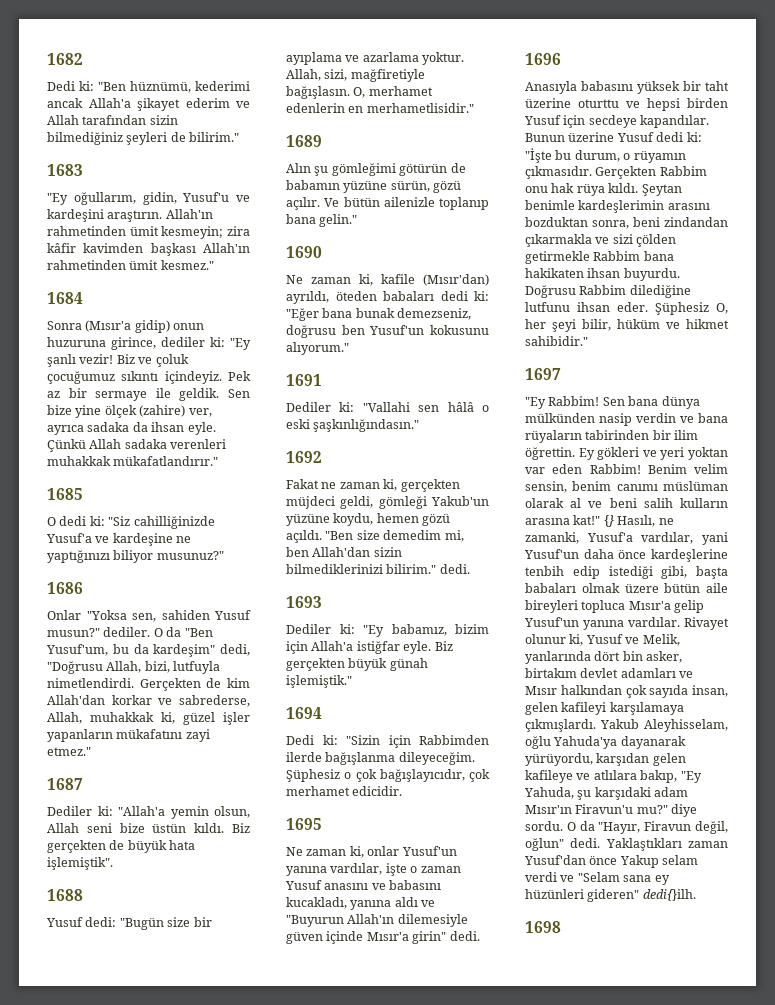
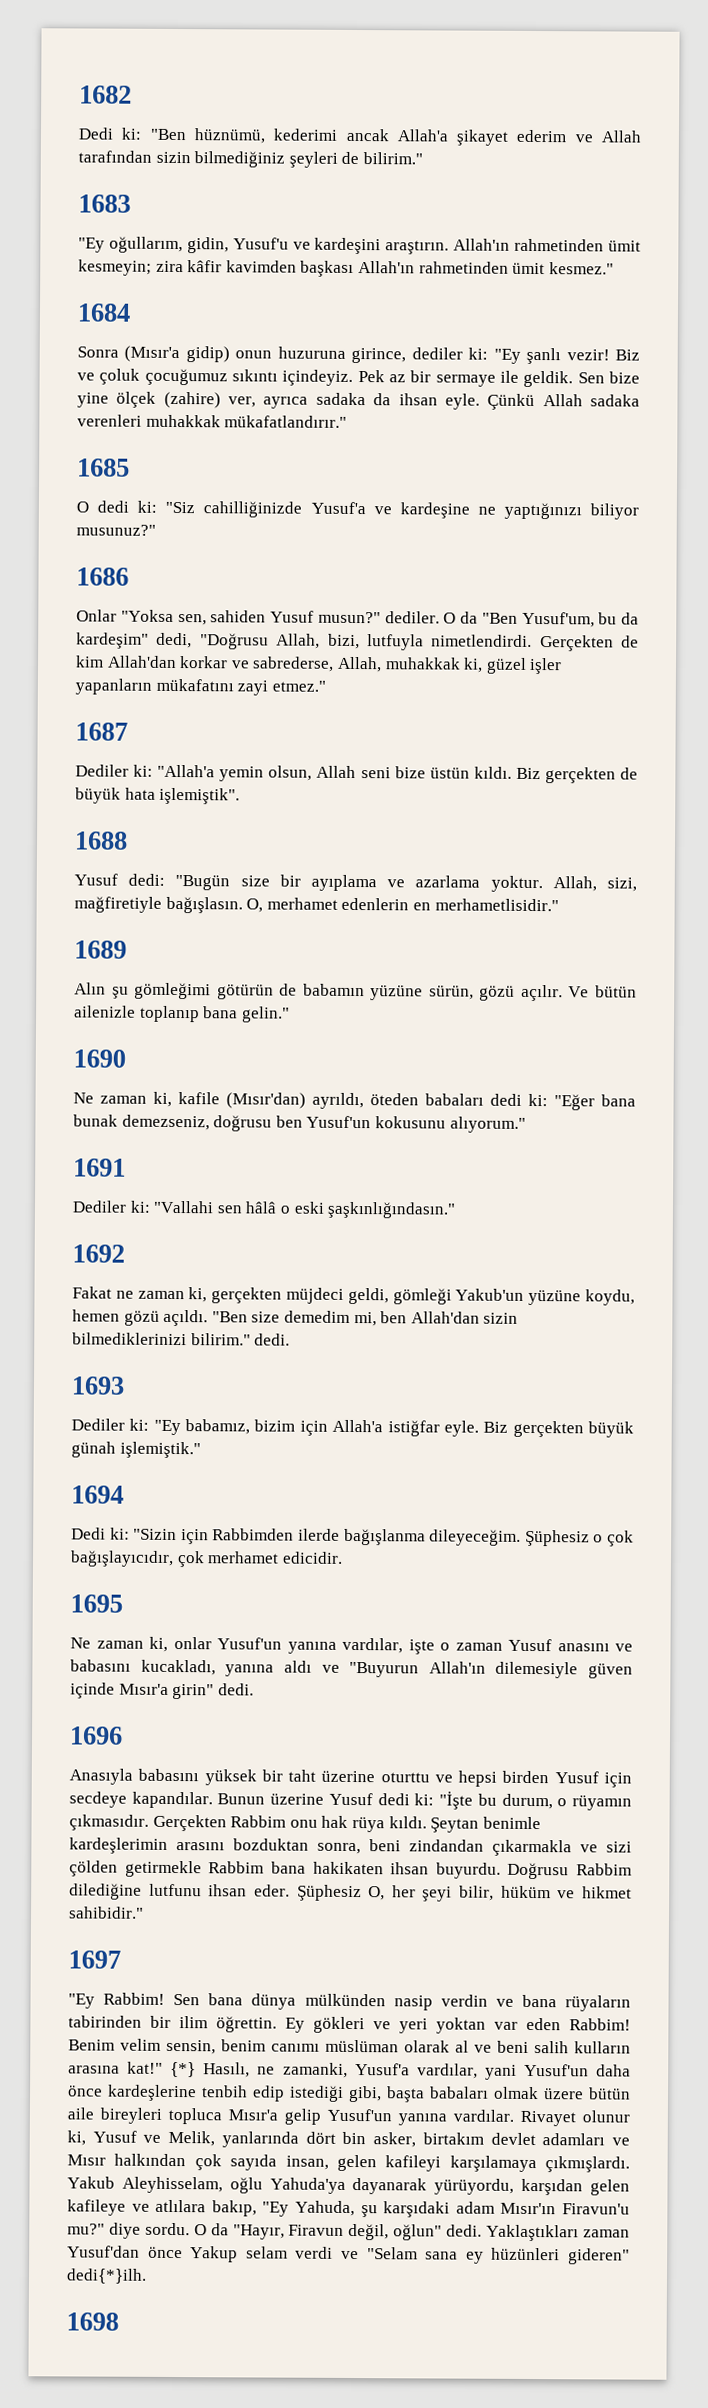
[603,515,614,527] {} -> [170,2061,197,2078] {*}
[642,889,696,901] dedi{}ilh. -> [66,2268,147,2284] dedi{*}ilh.

